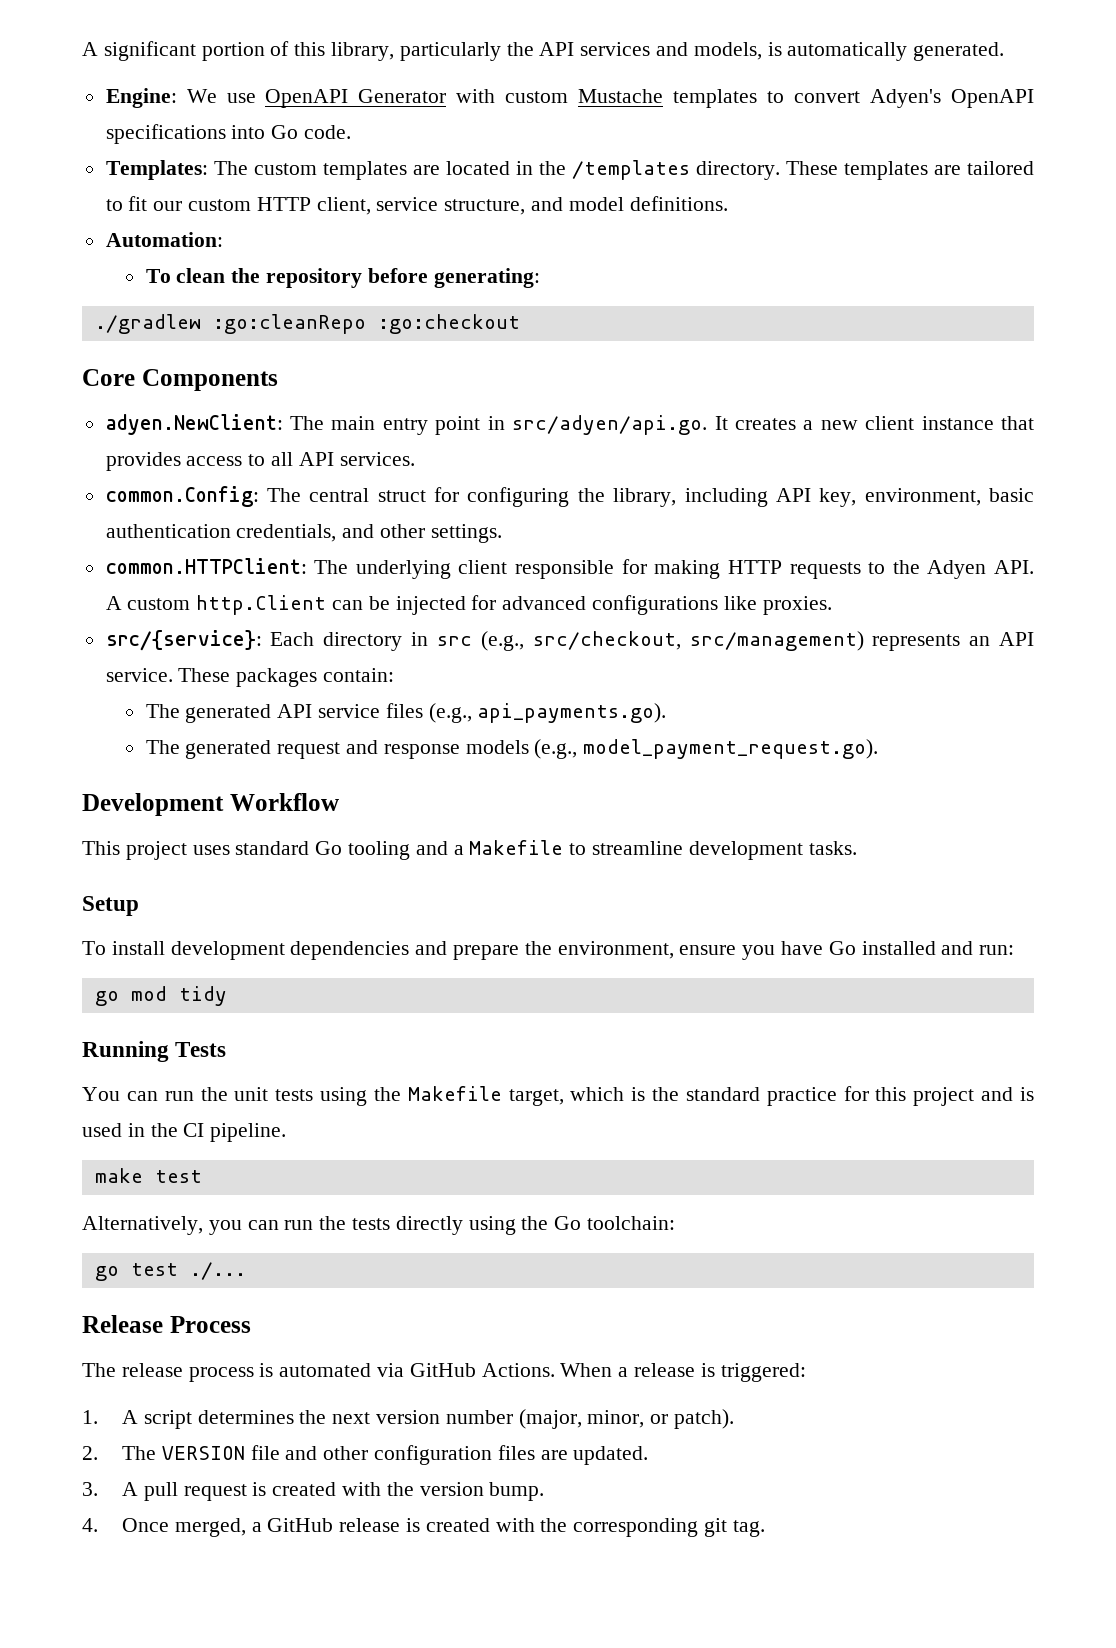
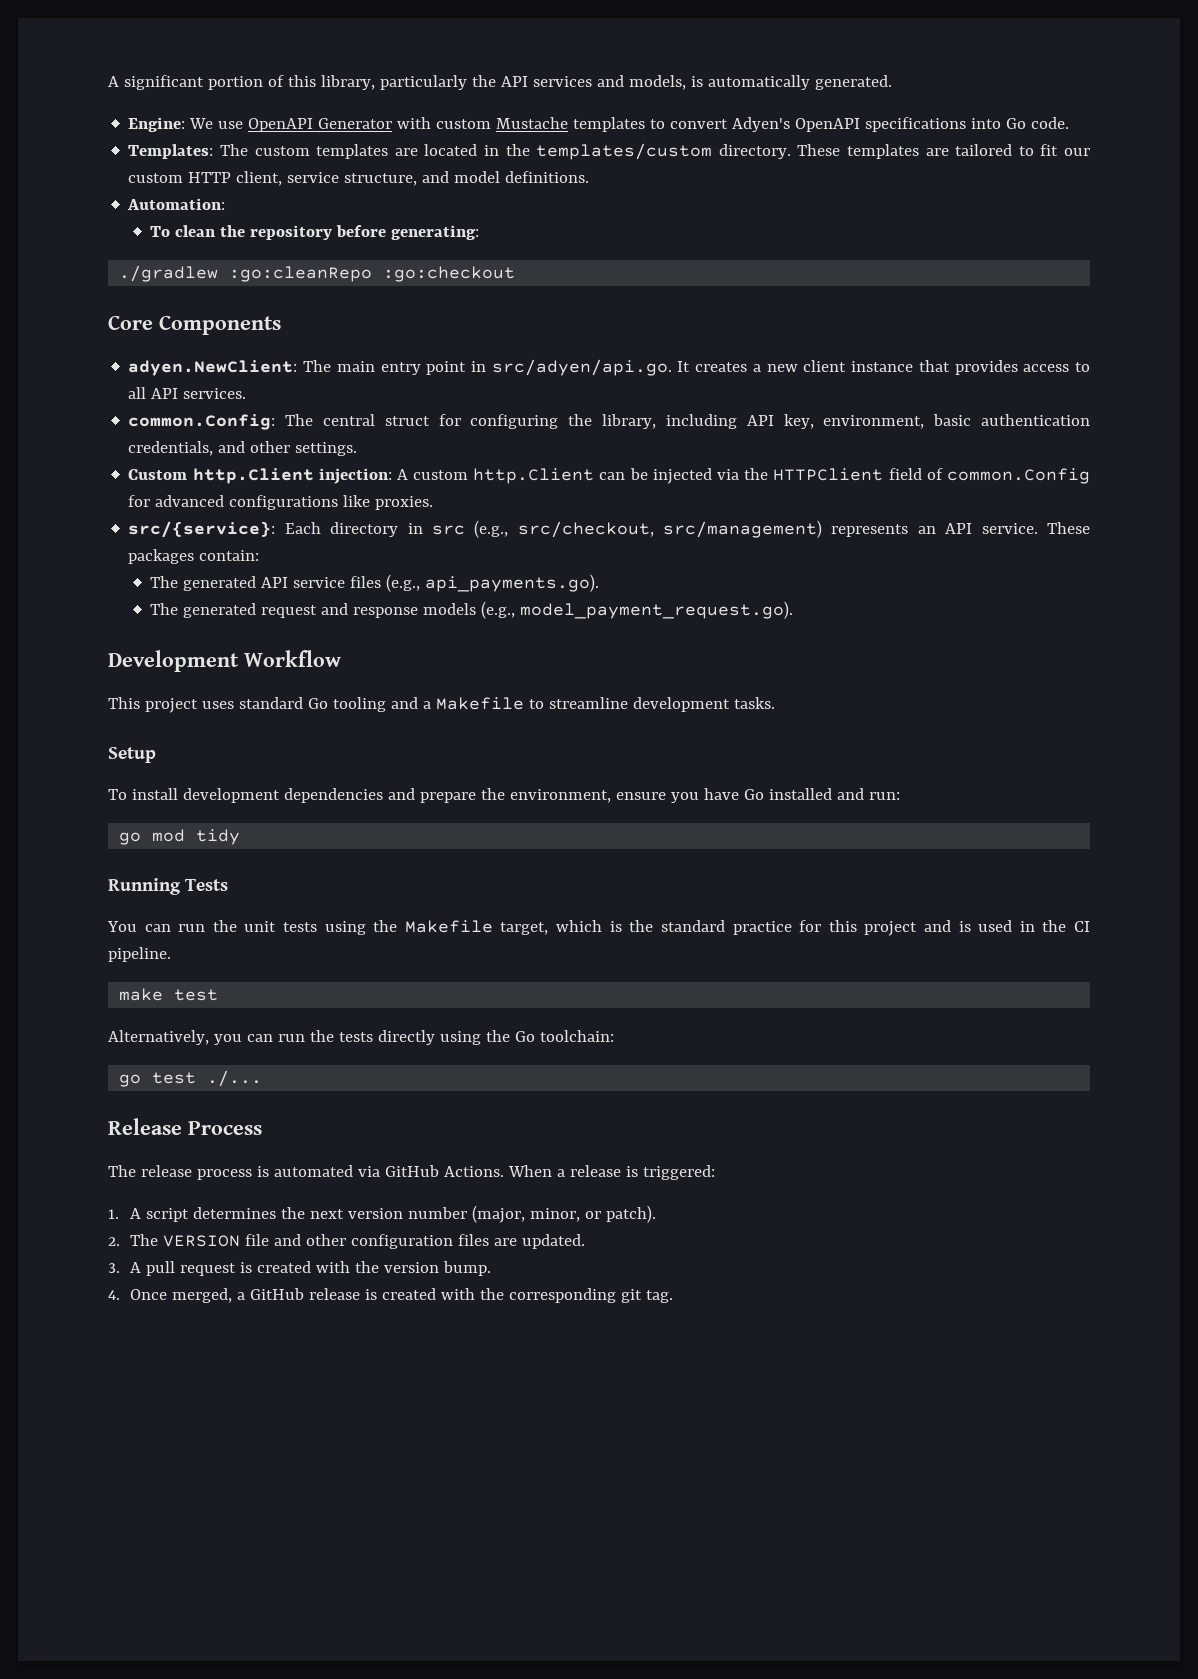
[571,160,690,180] /templates -> [536,143,713,160] templates/custom
[105,558,1034,579] common.HTTPClient: The underlying client responsible for making HTTP requests to the Adyen API. -> [128,468,392,484] Custom http.Client injection:
(466, 605) none -> [717,468,1090,484] via the HTTPClient field of common.Config

